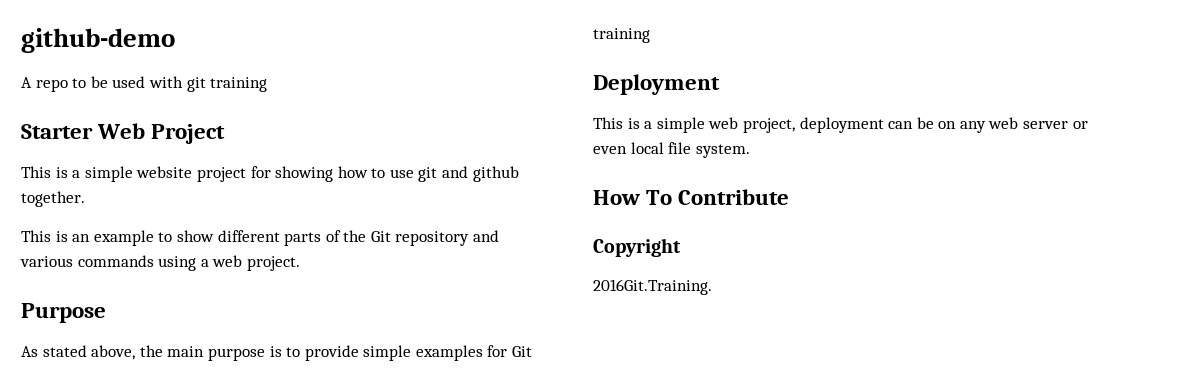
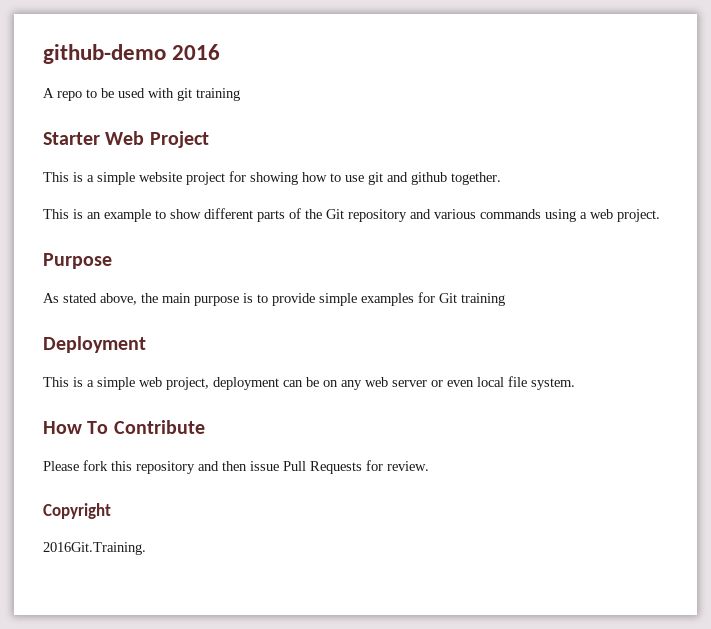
(175, 40) none -> [172,44,221,60] 2016
(790, 197) none -> [43,460,429,474] // Please fork this repository and then issue Pull Requests for review.

